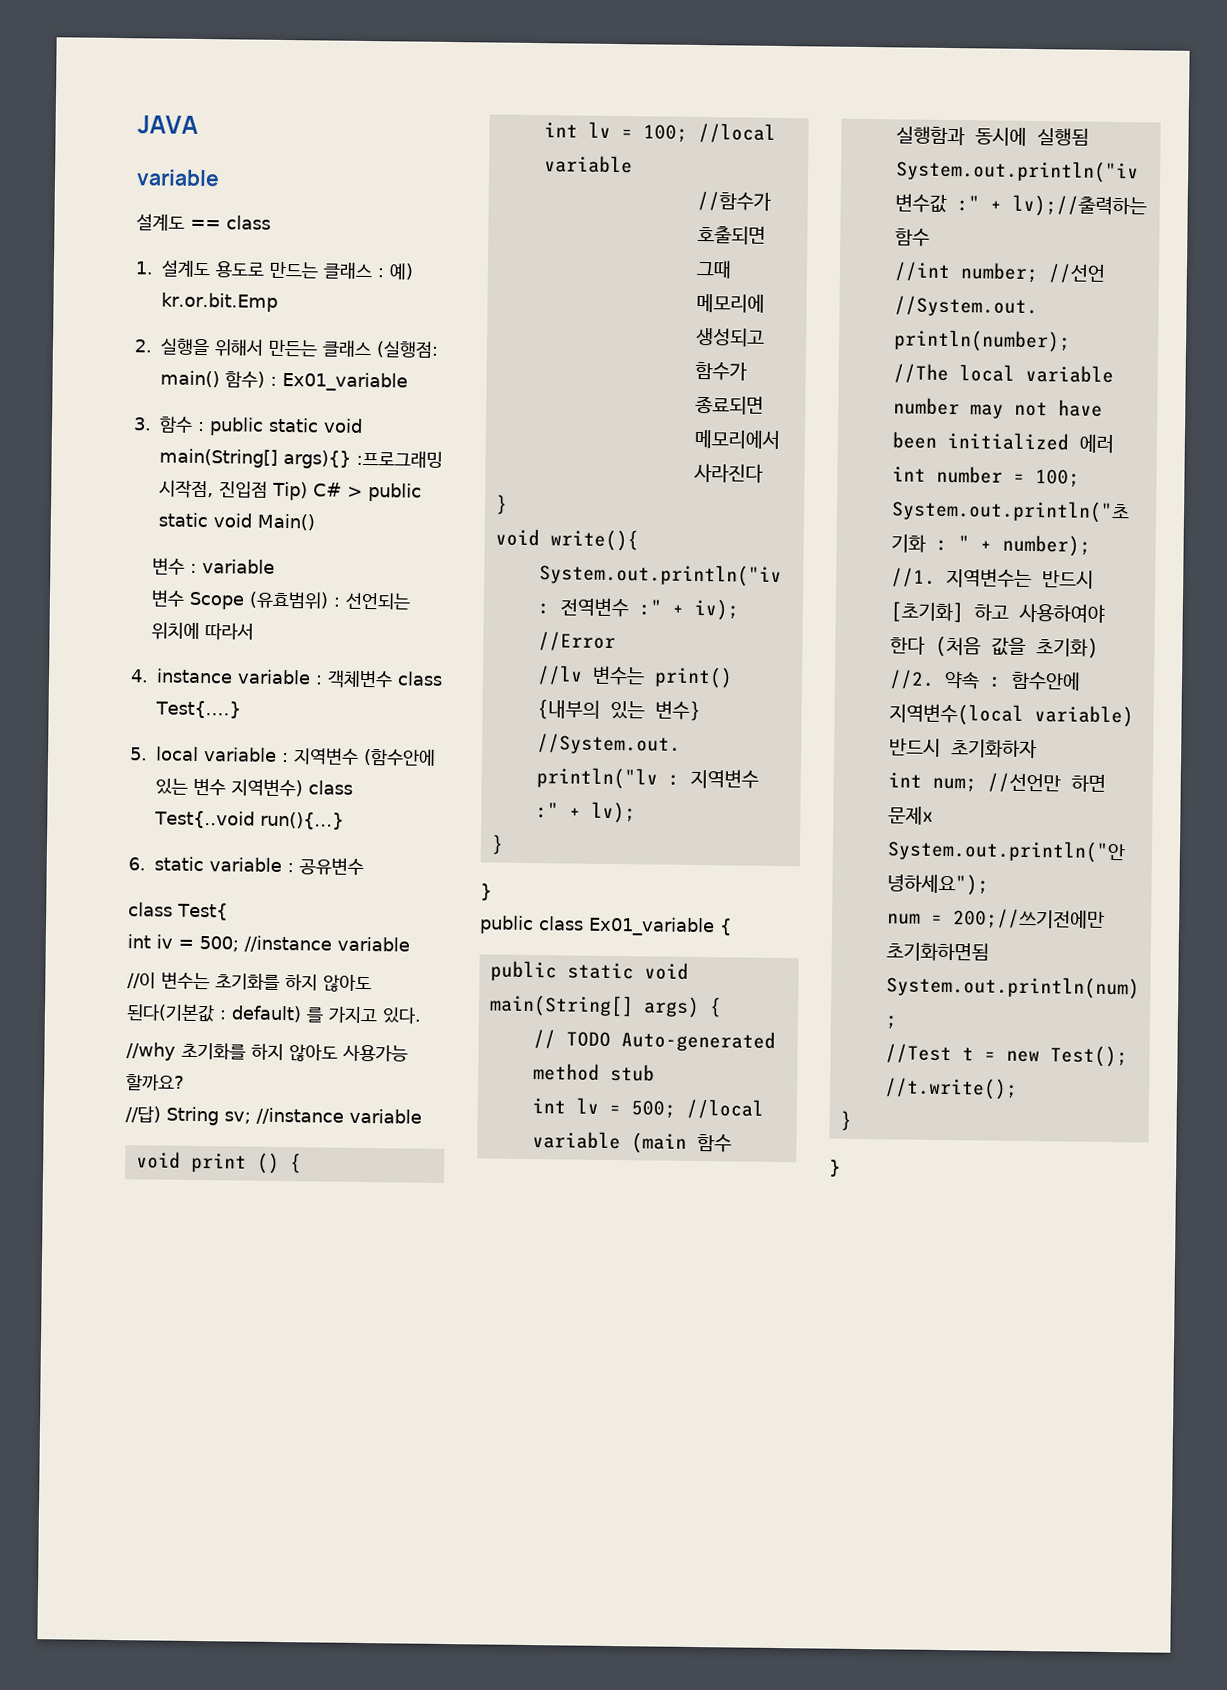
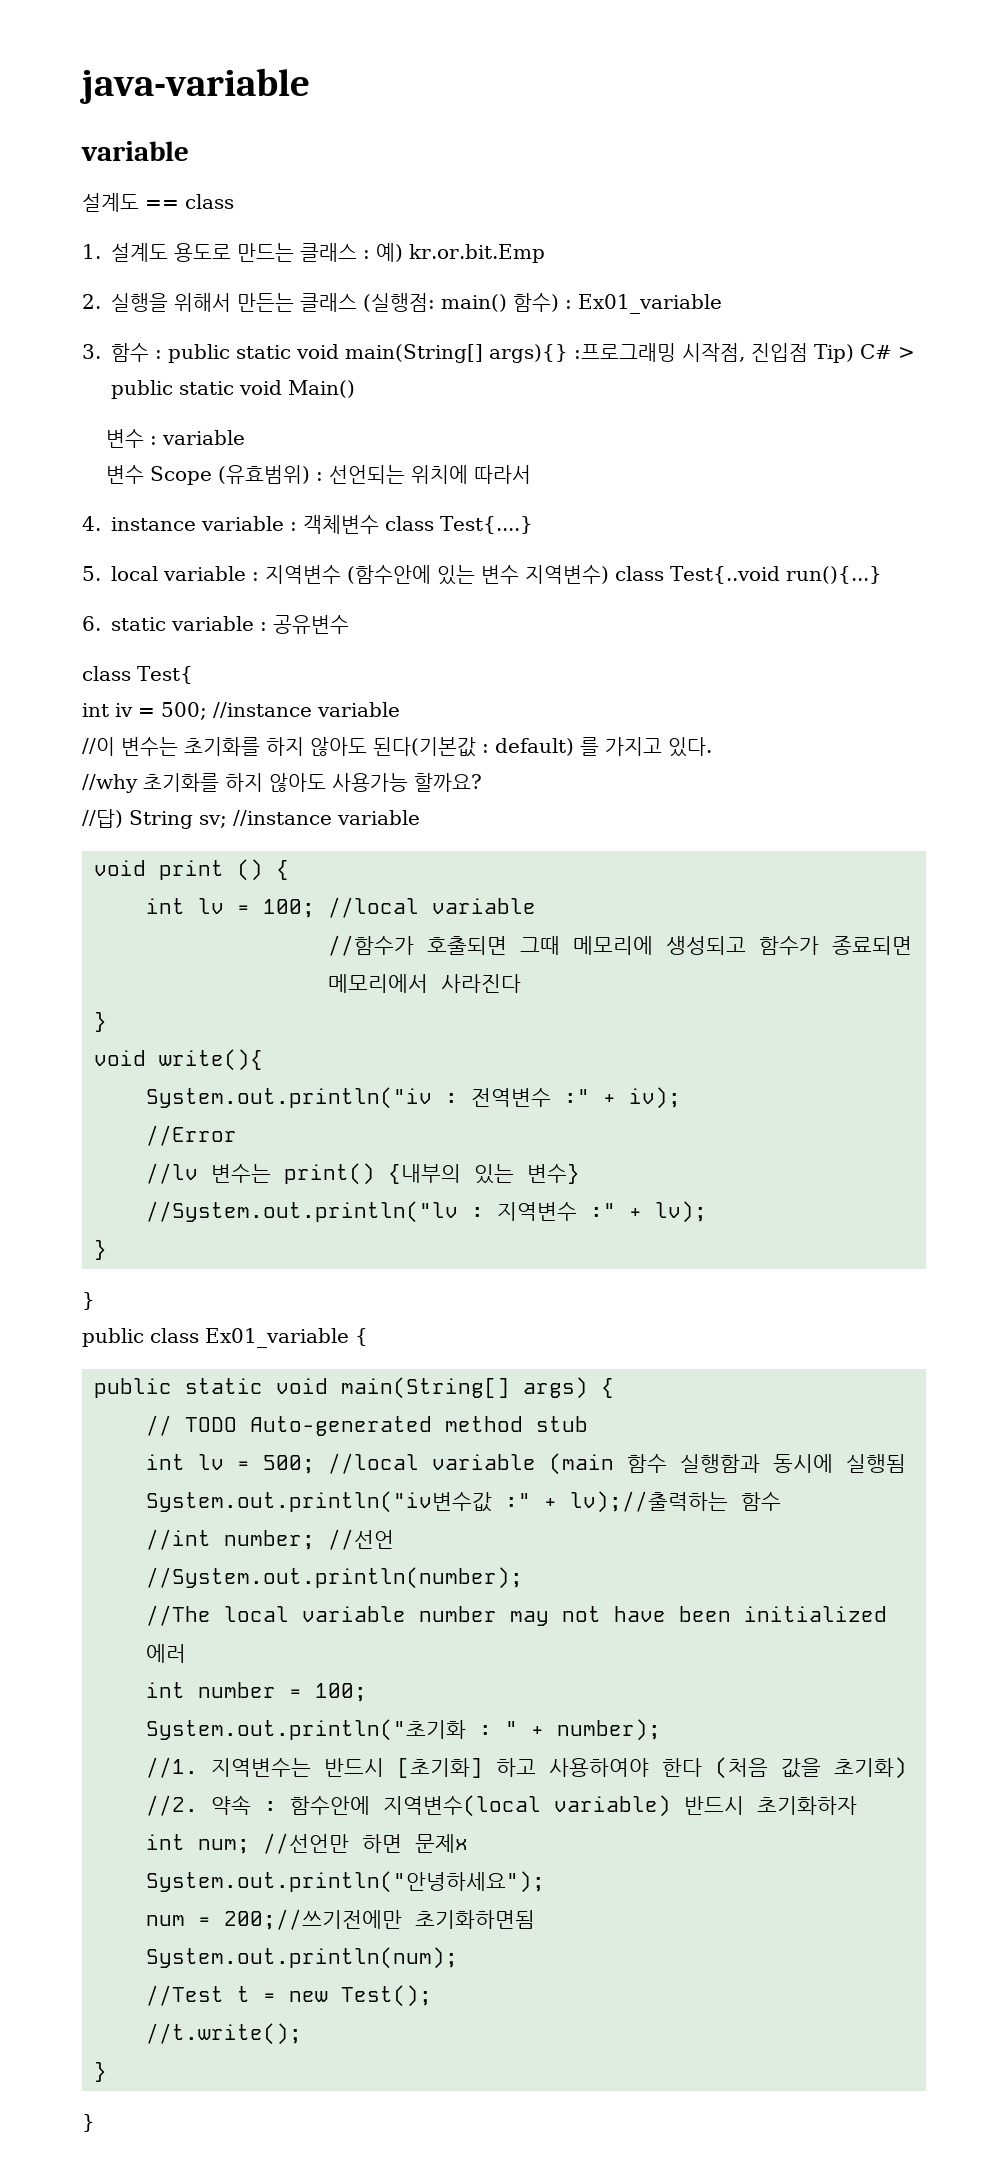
[137,115,198,134] JAVA -> [79,68,310,104] java-variable

